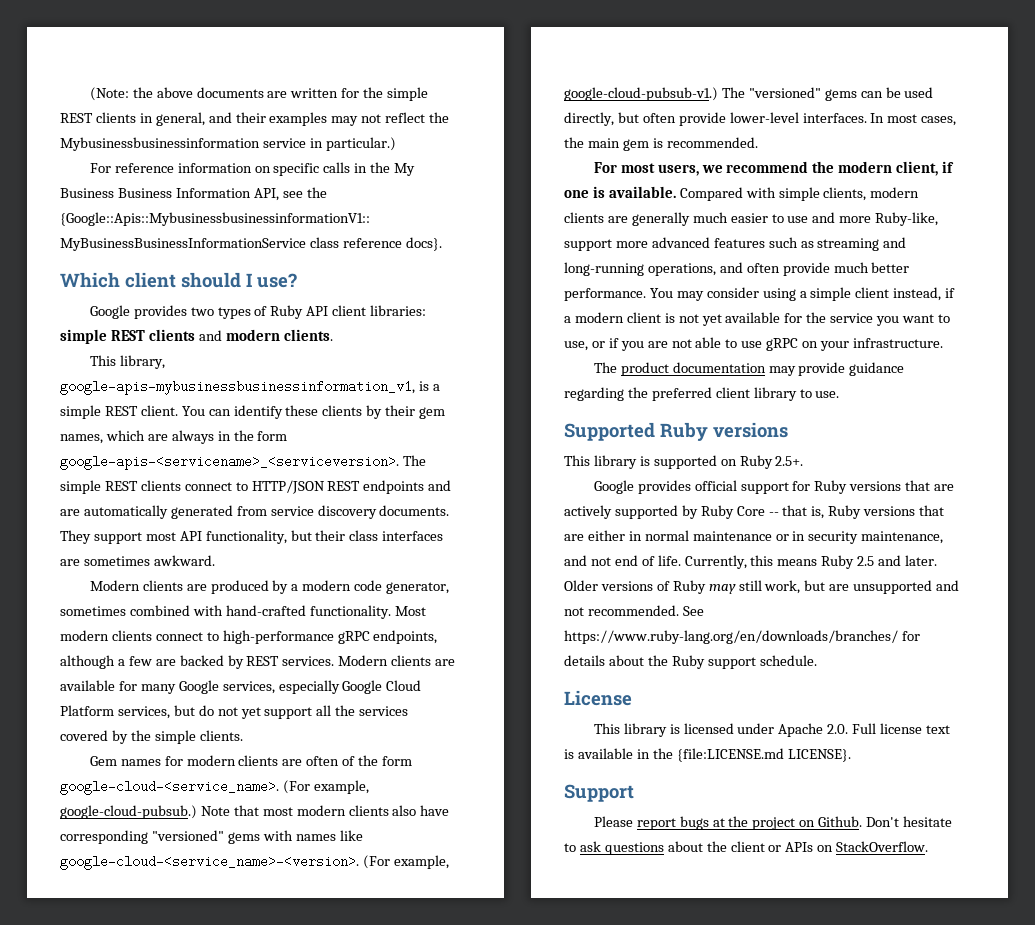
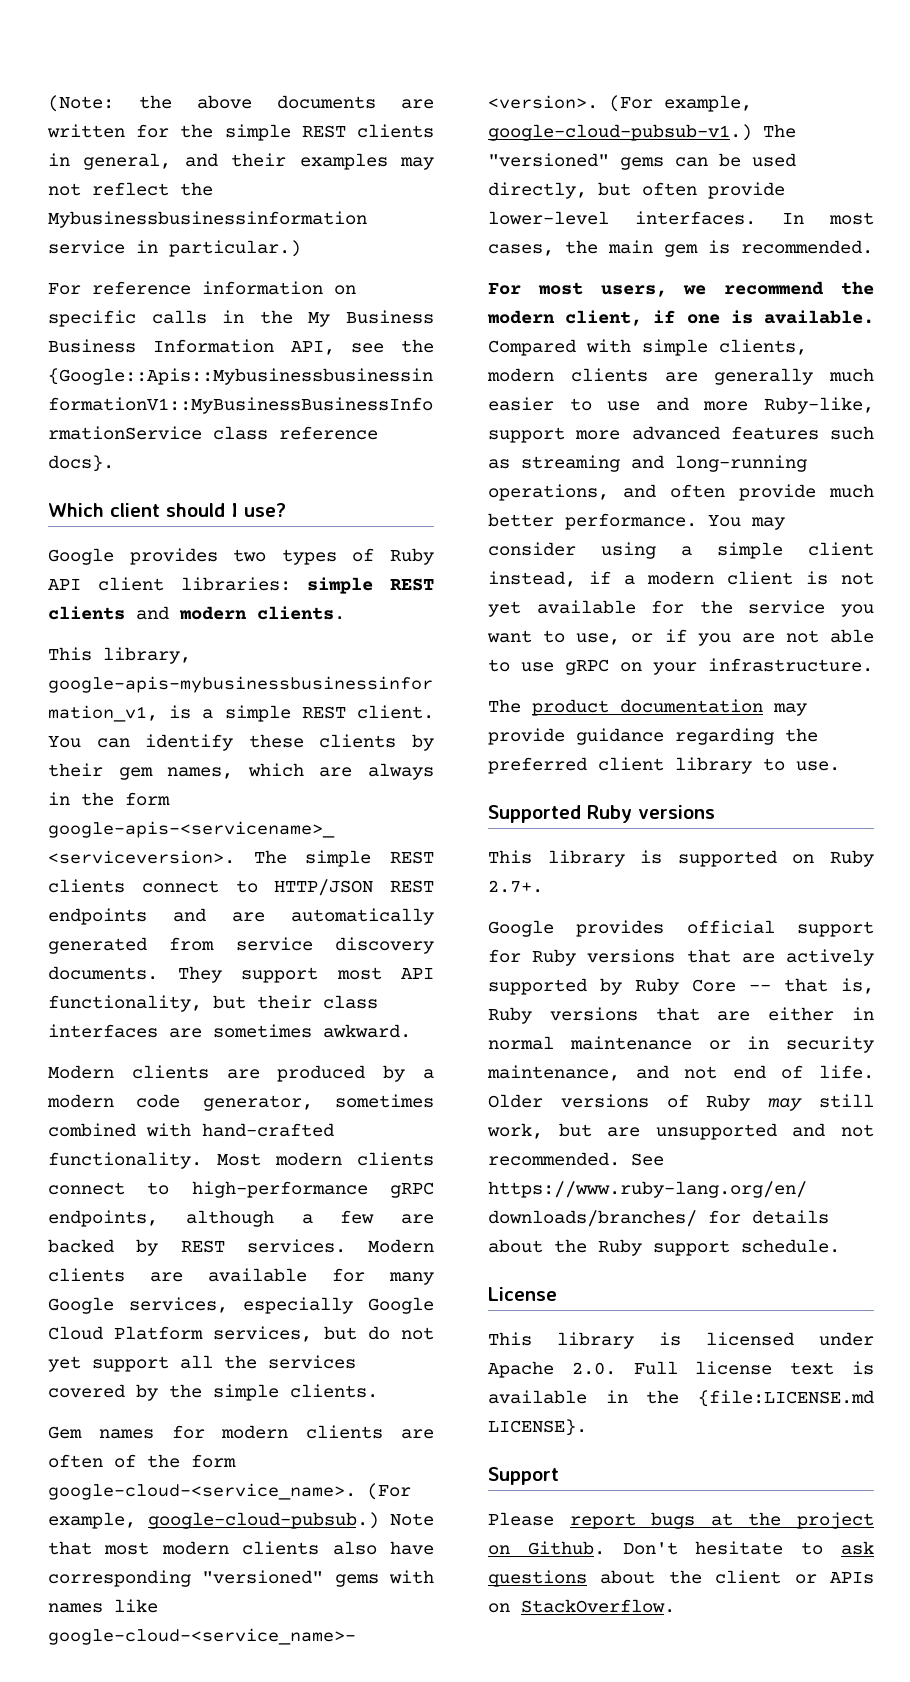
[775,456,804,466] 2.5+. -> [488,880,543,893] 2.7+.
[684,555,938,569] Currently, this means Ruby 2.5 and later. -> (874, 1072) none

